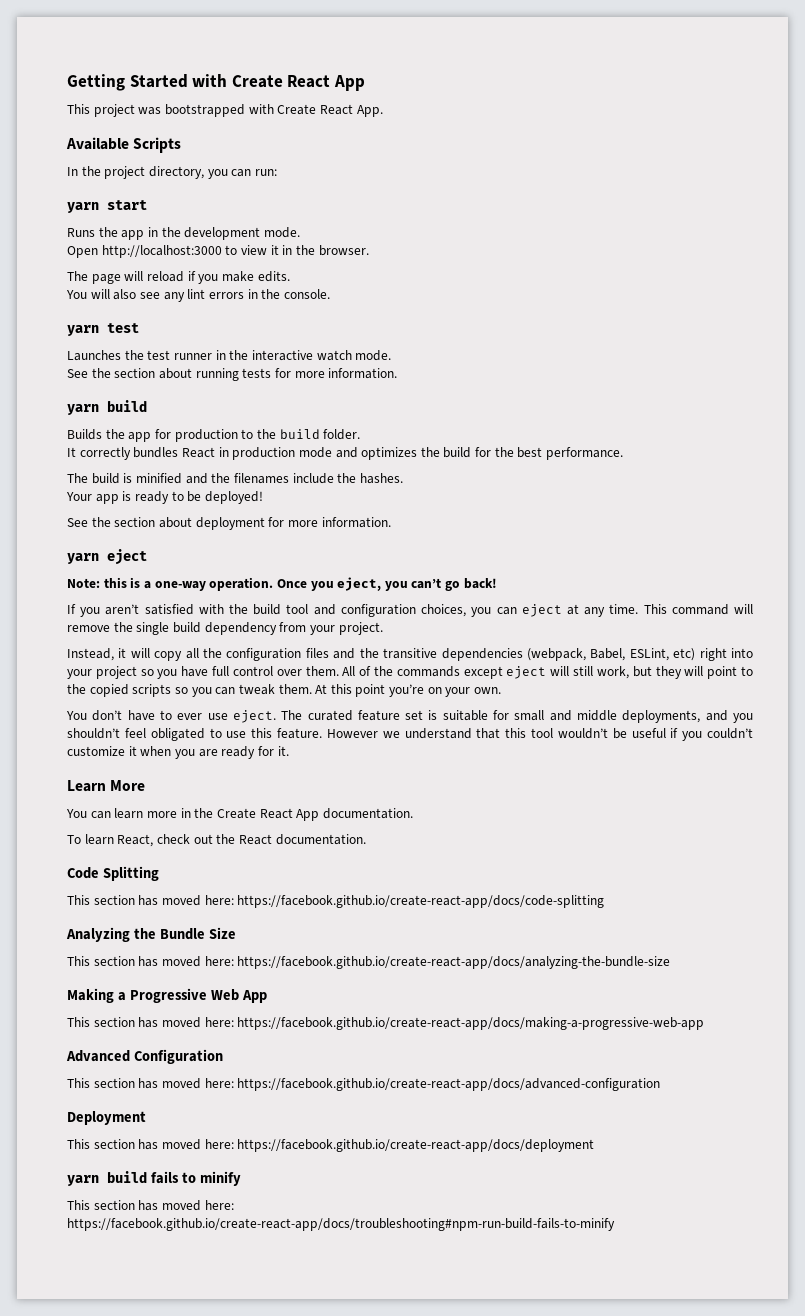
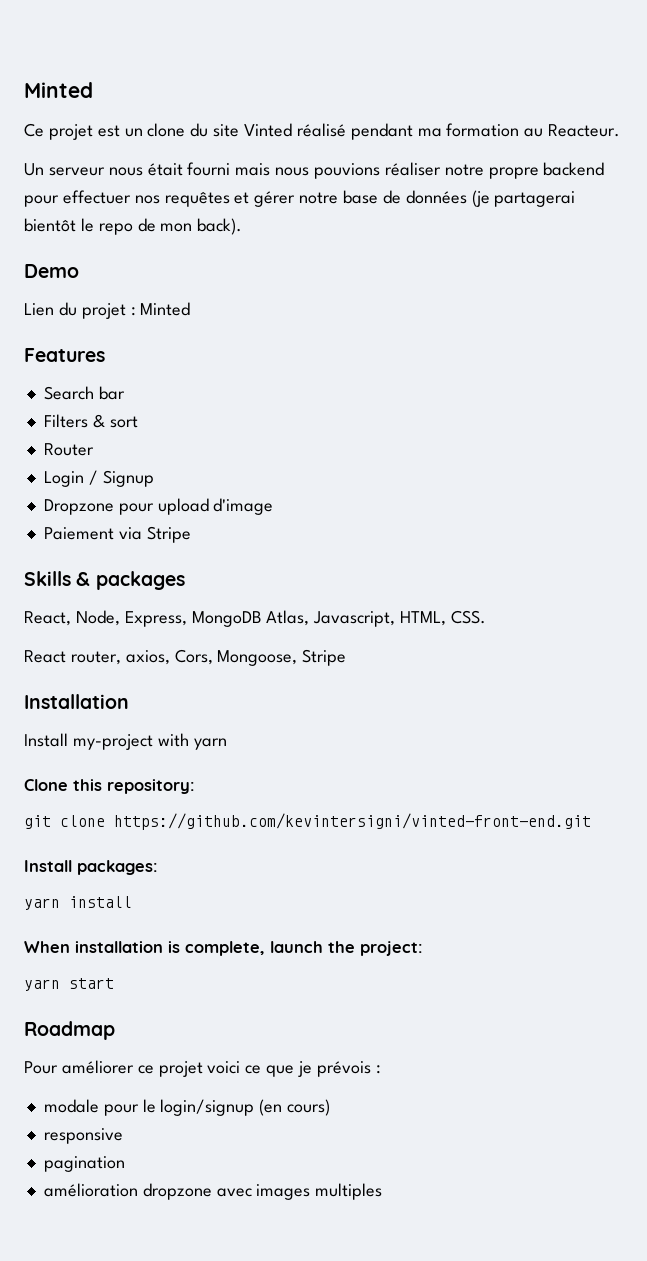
[67,74,365,91] [67,104,383,117] [66,137,182,153] [67,166,277,179] [67,200,147,213] [67,227,300,240] [67,245,369,258] [67,271,290,284] [66,289,330,302] [67,323,139,336] [67,350,392,361] [67,368,398,381] [67,400,147,415] [67,429,361,442] [67,447,624,460] [67,473,403,484] [66,491,263,504] [67,517,391,530] [67,549,147,565] [67,577,497,591] [67,604,754,617] [67,622,383,635] [67,648,753,661] [67,666,754,679] [67,684,502,697] [66,710,753,723] [67,728,754,741] [67,746,289,759] [67,780,146,792] [66,808,413,821] [67,834,366,847] [67,866,159,881] [67,895,605,908] [66,927,236,942] [67,956,671,969] [67,988,267,1003] [67,1017,705,1030] [66,1049,223,1064] [67,1078,661,1091] [67,1111,146,1125] [67,1139,595,1152] [67,1171,241,1186] [67,1200,234,1211] [67,1218,615,1231] Getting Started with Create React App // This project was bootstrapped with Create React App. // Available Scripts // In the project directory, you can run: // yarn start // Runs the app in the development mode. // Open http://localhost:3000 to view it in the browser. // The page will reload if you make edits. // You will also see any lint errors in the console. // yarn test // Launches the test runner in the interactive watch mode. // See the section about running tests for more information. // yarn build // Builds the app for production to the build folder. // It correctly bundles React in production mode and optimizes the build for the best performance. // The build is minified and the filenames include the hashes. // Your app is ready to be deployed! // See the section about deployment for more information. // yarn eject // Note: this is a one-way operation. Once you eject, you can’t go back! // If you aren’t satisfied with the build tool and configuration choices, you can eject at any time. This command will remove the single build dependency from your project. // Instead, it will copy all the configuration files and the transitive dependencies (webpack, Babel, ESLint, etc) right into your project so you have full control over them. All of the commands except eject will still work, but they will point to the copied scripts so you can tweak them. At this point you’re on your own. // You don’t have to ever use eject. The curated feature set is suitable for small and middle deployments, and you shouldn’t feel obligated to use this feature. However we understand that this tool wouldn’t be useful if you couldn’t customize it when you are ready for it. // Learn More // You can learn more in the Create React App documentation. // To learn React, check out the React documentation. // Code Splitting // This section has moved here: https://facebook.github.io/create-react-app/docs/code-splitting // Analyzing the Bundle Size // This section has moved here: https://facebook.github.io/create-react-app/docs/analyzing-the-bundle-size // Making a Progressive Web App // This section has moved here: https://facebook.github.io/create-react-app/docs/making-a-progressive-web-app // Advanced Configuration // This section has moved here: https://facebook.github.io/create-react-app/docs/advanced-configuration // Deployment // This section has moved here: https://facebook.github.io/create-react-app/docs/deployment // yarn build fails to minify // This section has moved here: https://facebook.github.io/create-react-app/docs/troubleshooting#npm-run-build-fails-to-minify -> [24,82,93,98] [24,123,621,140] [24,162,605,179] [24,190,576,207] [24,218,243,235] [24,264,79,278] [24,302,191,319] [24,348,105,362] [43,386,125,400] [43,414,138,428] [43,443,94,456] [43,470,154,487] [43,498,274,515] [43,526,191,543] [24,571,185,590] [24,610,487,627] [24,649,347,666] [24,694,129,709] [24,733,227,750] [24,779,195,794] [24,813,591,830] [24,860,158,875] [24,896,132,910] [24,941,423,956] [24,978,114,991] [24,1021,115,1040] [24,1060,381,1077] [43,1099,331,1116] [43,1128,123,1144] [43,1156,125,1172] [43,1183,383,1200] Minted // Ce projet est un clone du site Vinted réalisé pendant ma formation au Reacteur. // Un serveur nous était fourni mais nous pouvions réaliser notre propre backend pour effectuer nos requêtes et gérer notre base de données (je partagerai bientôt le repo de mon back). // Demo // Lien du projet : Minted // Features // Search bar // Filters & sort // Router // Login / Signup // Dropzone pour upload d'image // Paiement via Stripe // Skills & packages // React, Node, Express, MongoDB Atlas, Javascript, HTML, CSS. // React router, axios, Cors, Mongoose, Stripe // Installation // Install my-project with yarn // Clone this repository: // git clone https://github.com/kevintersigni/vinted-front-end.git // Install packages: // yarn install // When installation is complete, launch the project: // yarn start // Roadmap // Pour améliorer ce projet voici ce que je prévois : // modale pour le login/signup (en cours) // responsive // pagination // amélioration dropzone avec images multiples

